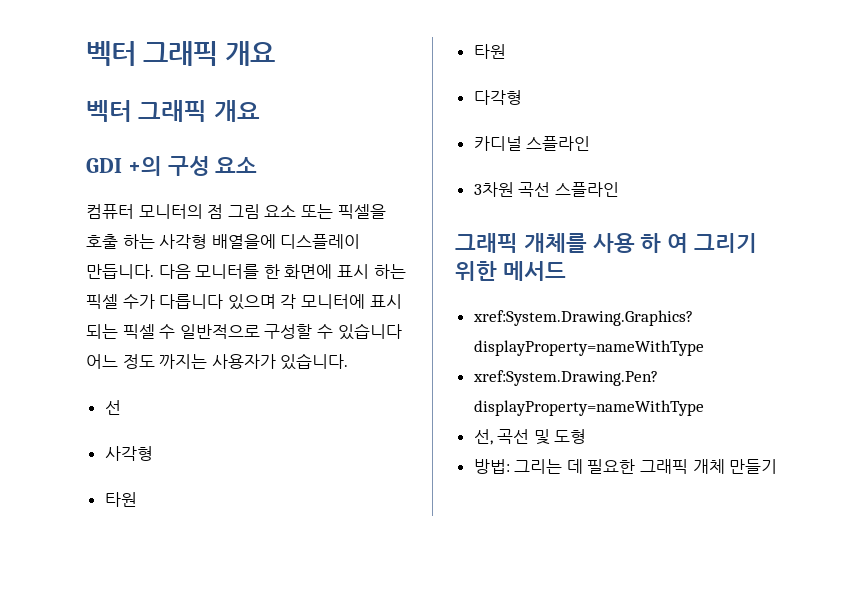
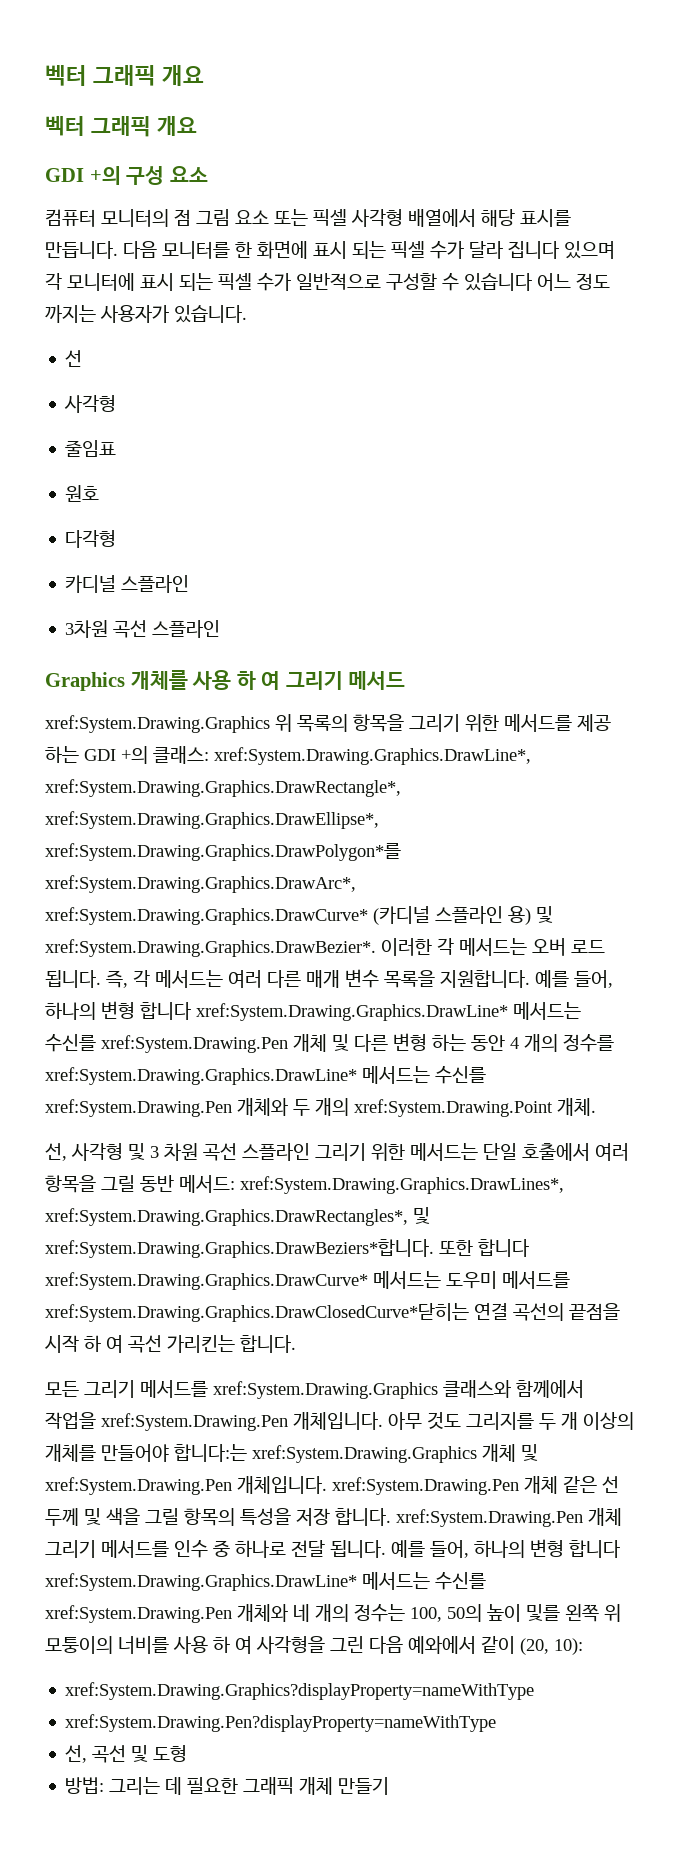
[337,204,386,219] [86,234,361,249] 픽셀을 호출 하는 사각형 배열을에 디스플레이 -> [313,209,571,227] 픽셀 사각형 배열에서 해당 표시를
[373,264,406,279] [86,294,224,309] 하는 픽셀 수가 다릅니다 -> [352,241,559,259] 되는 픽셀 수가 달라 집니다
[159,324,176,339] 수 -> [257,273,291,291] 수가
[104,492,137,507] [473,44,506,59] 타원 // 타원 -> [65,440,117,457] [65,485,100,502] 줄임표 // 원호
[455,233,518,253] 그래픽 -> [45,672,125,691] Graphics
[455,261,566,281] 위한 메서드 -> [348,671,406,690] [45,714,611,733] [45,746,531,765] [45,779,401,797] [45,811,379,829] [45,843,401,861] [45,875,356,893] [45,906,553,925] [45,938,605,957] [45,969,613,988] [45,1001,581,1021] [45,1033,614,1053] [45,1066,486,1085] [45,1098,596,1117] [45,1143,629,1161] [45,1175,564,1194] [45,1207,430,1226] [45,1239,529,1258] [45,1271,570,1290] [45,1303,620,1322] [45,1335,296,1353] [45,1380,584,1399] [45,1412,634,1431] [45,1444,538,1463] [45,1476,619,1495] [45,1508,622,1527] [45,1539,620,1558] [45,1572,486,1591] [45,1604,621,1623] [45,1636,583,1655] 메서드 // xref:System.Drawing.Graphics 위 목록의 항목을 그리기 위한 메서드를 제공 하는 GDI +의 클래스: xref:System.Drawing.Graphics.DrawLine*, xref:System.Drawing.Graphics.DrawRectangle*, xref:System.Drawing.Graphics.DrawEllipse*, xref:System.Drawing.Graphics.DrawPolygon*를 xref:System.Drawing.Graphics.DrawArc*, xref:System.Drawing.Graphics.DrawCurve* (카디널 스플라인 용) 및 xref:System.Drawing.Graphics.DrawBezier*. 이러한 각 메서드는 오버 로드 됩니다. 즉, 각 메서드는 여러 다른 매개 변수 목록을 지원합니다. 예를 들어, 하나의 변형 합니다 xref:System.Drawing.Graphics.DrawLine* 메서드는 수신를 xref:System.Drawing.Pen 개체 및 다른 변형 하는 동안 4 개의 정수를 xref:System.Drawing.Graphics.DrawLine* 메서드는 수신를 xref:System.Drawing.Pen 개체와 두 개의 xref:System.Drawing.Point 개체. // 선, 사각형 및 3 차원 곡선 스플라인 그리기 위한 메서드는 단일 호출에서 여러 항목을 그릴 동반 메서드: xref:System.Drawing.Graphics.DrawLines*, xref:System.Drawing.Graphics.DrawRectangles*, 및 xref:System.Drawing.Graphics.DrawBeziers*합니다. 또한 합니다 xref:System.Drawing.Graphics.DrawCurve* 메서드는 도우미 메서드를 xref:System.Drawing.Graphics.DrawClosedCurve*닫히는 연결 곡선의 끝점을 시작 하 여 곡선 가리킨는 합니다. // 모든 그리기 메서드를 xref:System.Drawing.Graphics 클래스와 함께에서 작업을 xref:System.Drawing.Pen 개체입니다. 아무 것도 그리지를 두 개 이상의 개체를 만들어야 합니다:는 xref:System.Drawing.Graphics 개체 및 xref:System.Drawing.Pen 개체입니다. xref:System.Drawing.Pen 개체 같은 선 두께 및 색을 그릴 항목의 특성을 저장 합니다. xref:System.Drawing.Pen 개체 그리기 메서드를 인수 중 하나로 전달 됩니다. 예를 들어, 하나의 변형 합니다 xref:System.Drawing.Graphics.DrawLine* 메서드는 수신를 xref:System.Drawing.Pen 개체와 네 개의 정수는 100, 50의 높이 및를 왼쪽 위 모퉁이의 너비를 사용 하 여 사각형을 그린 다음 예와에서 같이 (20, 10):

